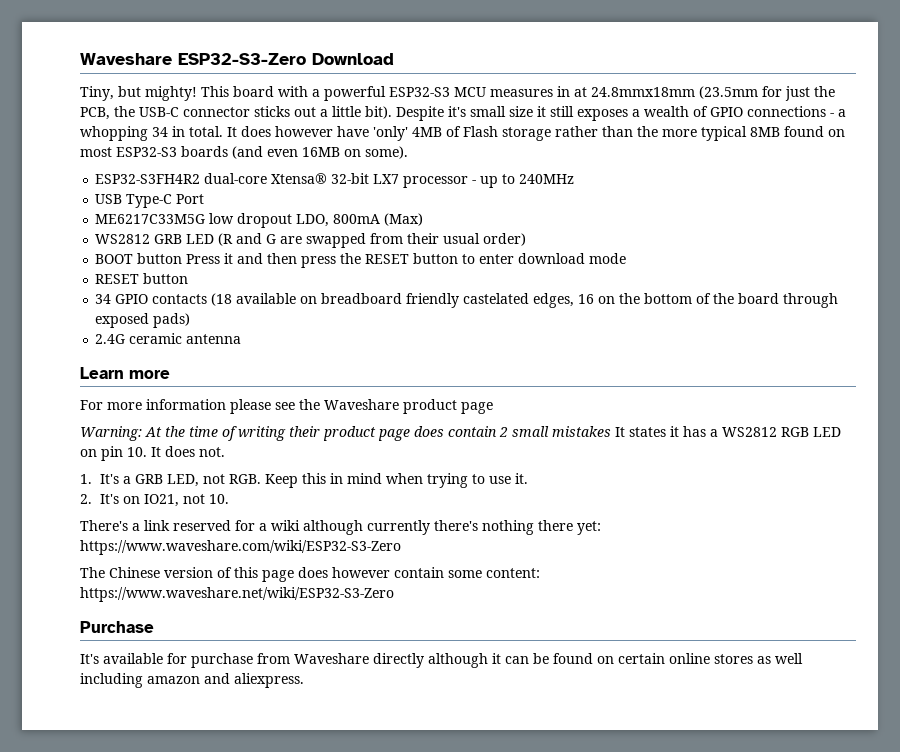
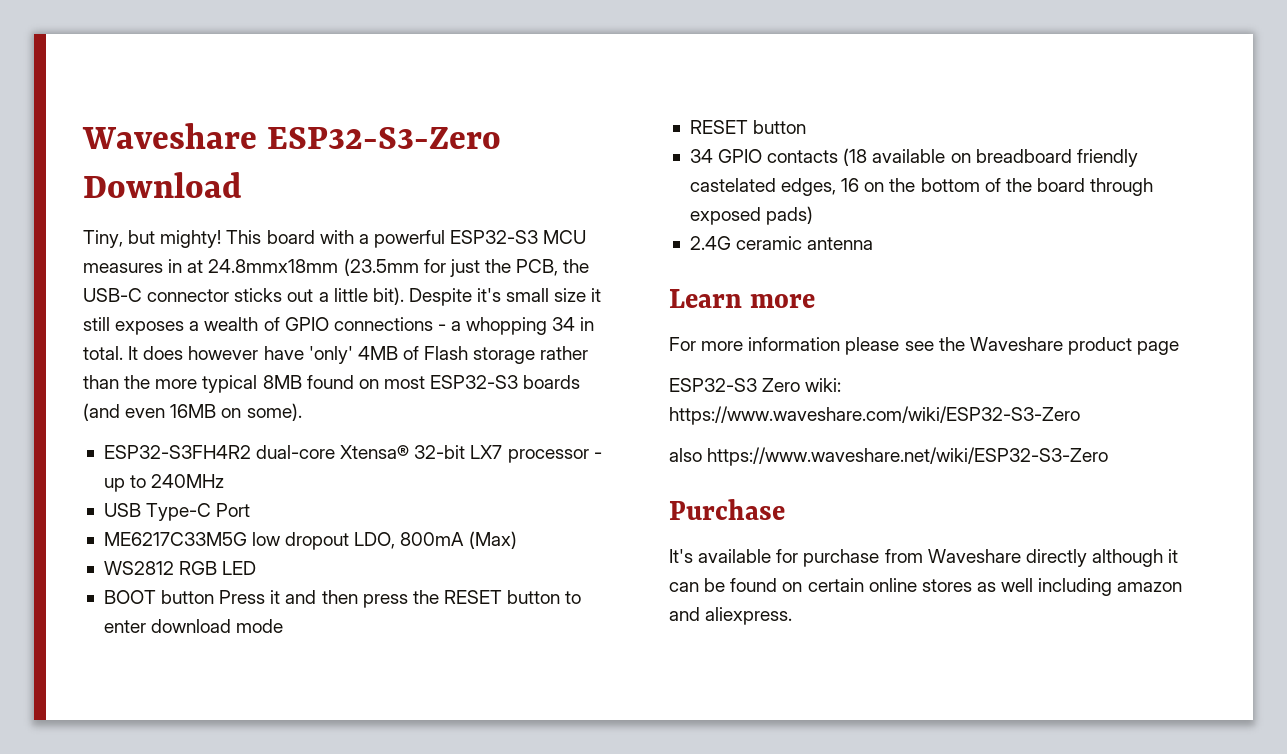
[154,233,527,248] GRB LED (R and G are swapped from their usual order) -> [179,561,257,575] RGB LED
[80,426,841,441] [80,446,225,461] [80,473,529,488] [80,494,230,507] [80,520,601,535] [80,540,401,555] [80,567,540,582] Warning: At the time of writing their product page does contain 2 small mistakes It states it has a WS2812 RGB LED on pin 10. It does not. // 1. It's a GRB LED, not RGB. Keep this in mind when trying to use it. // 2. It's on IO21, not 10. // There's a link reserved for a wiki although currently there's nothing there yet: https://www.waveshare.com/wiki/ESP32-S3-Zero // The Chinese version of this page does however contain some content: -> [669,378,842,392] [669,406,1080,425] [669,448,702,462] ESP32-S3 Zero wiki: https://www.waveshare.com/wiki/ESP32-S3-Zero // also

